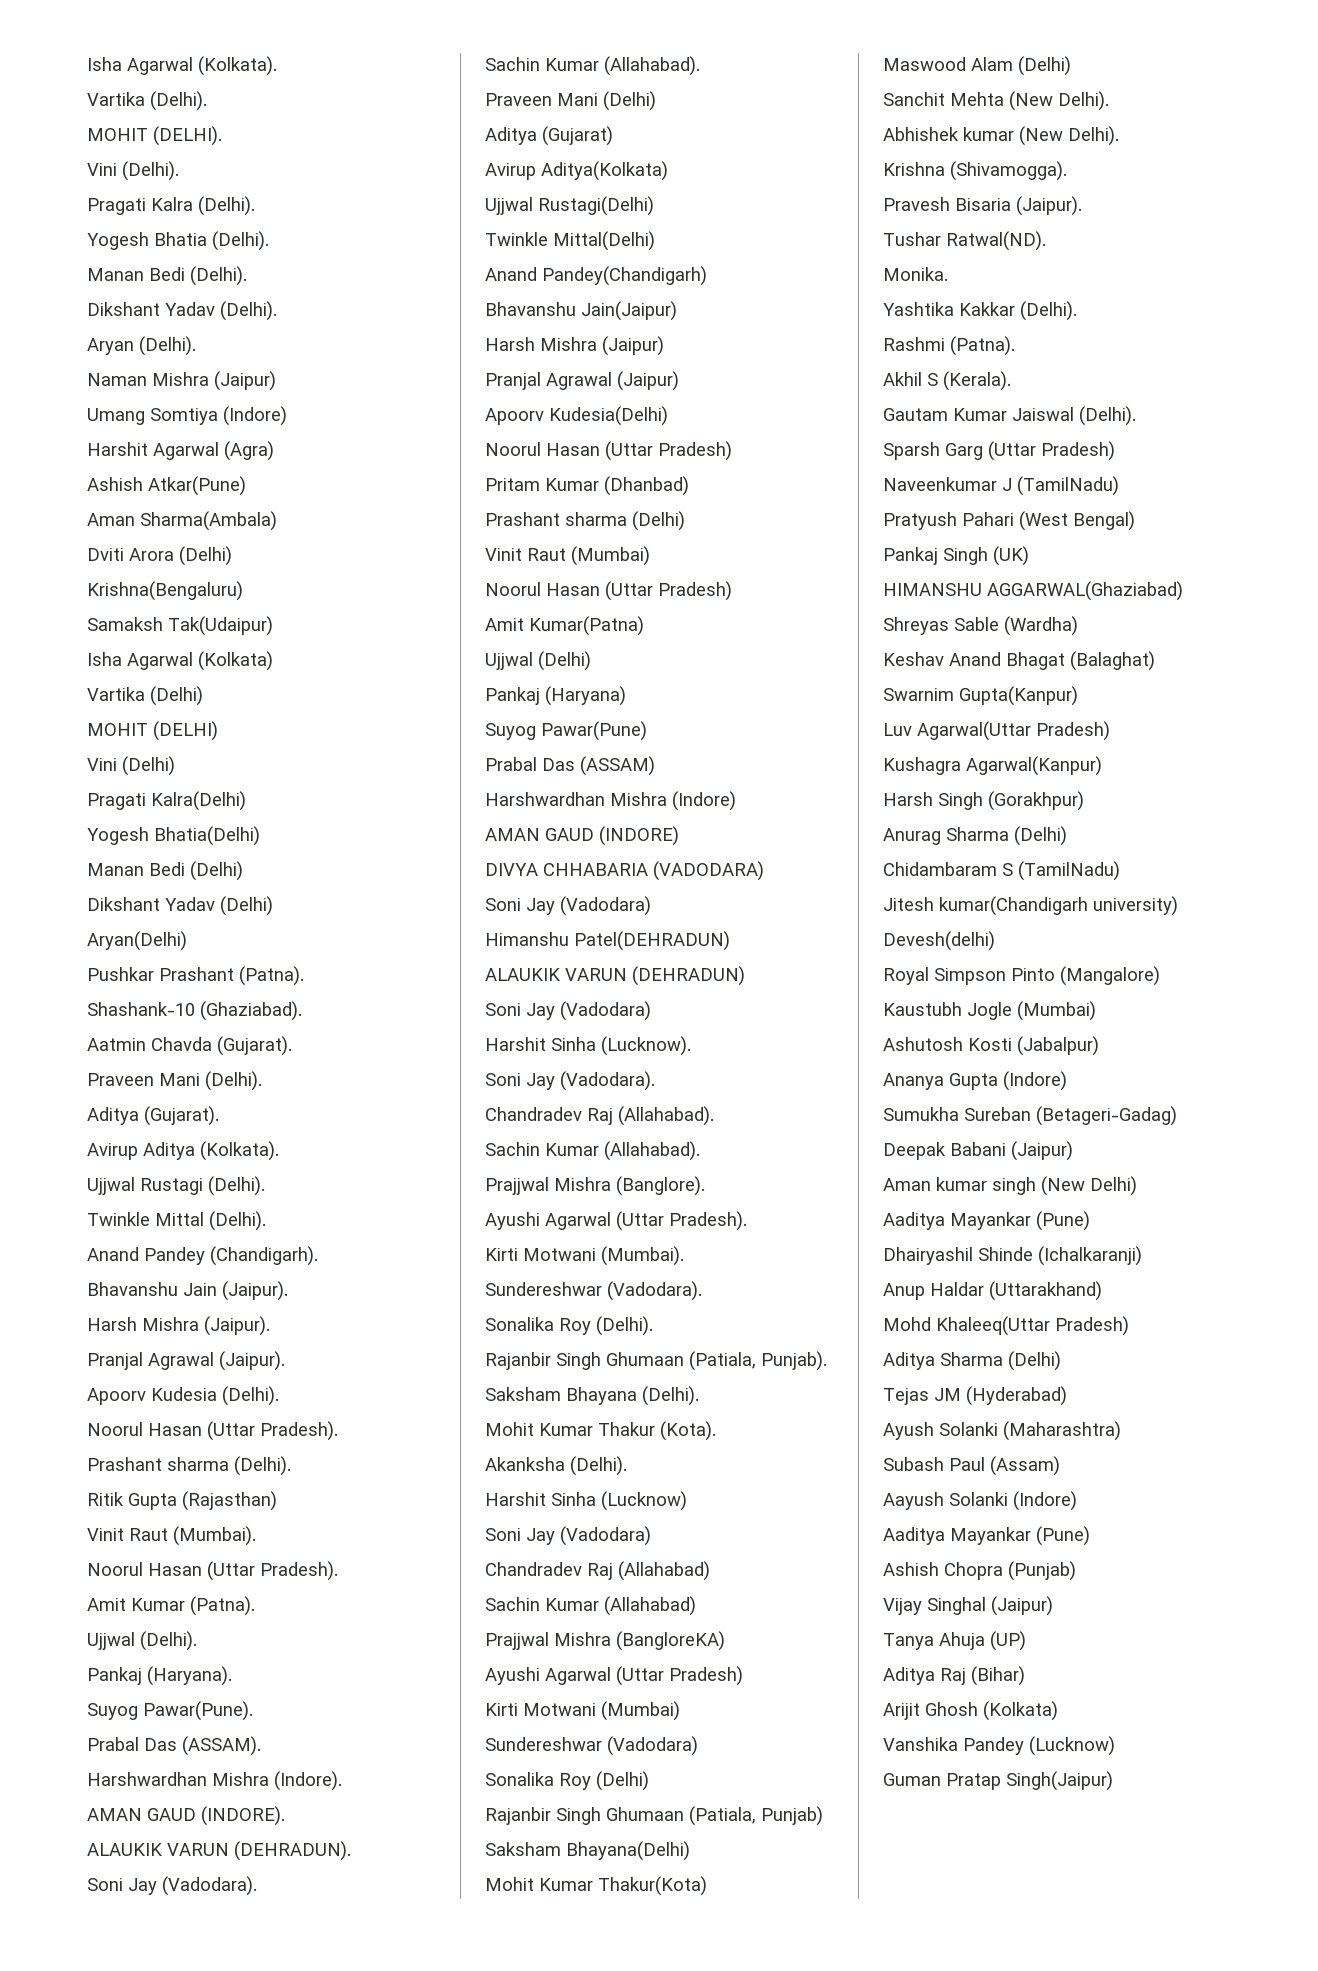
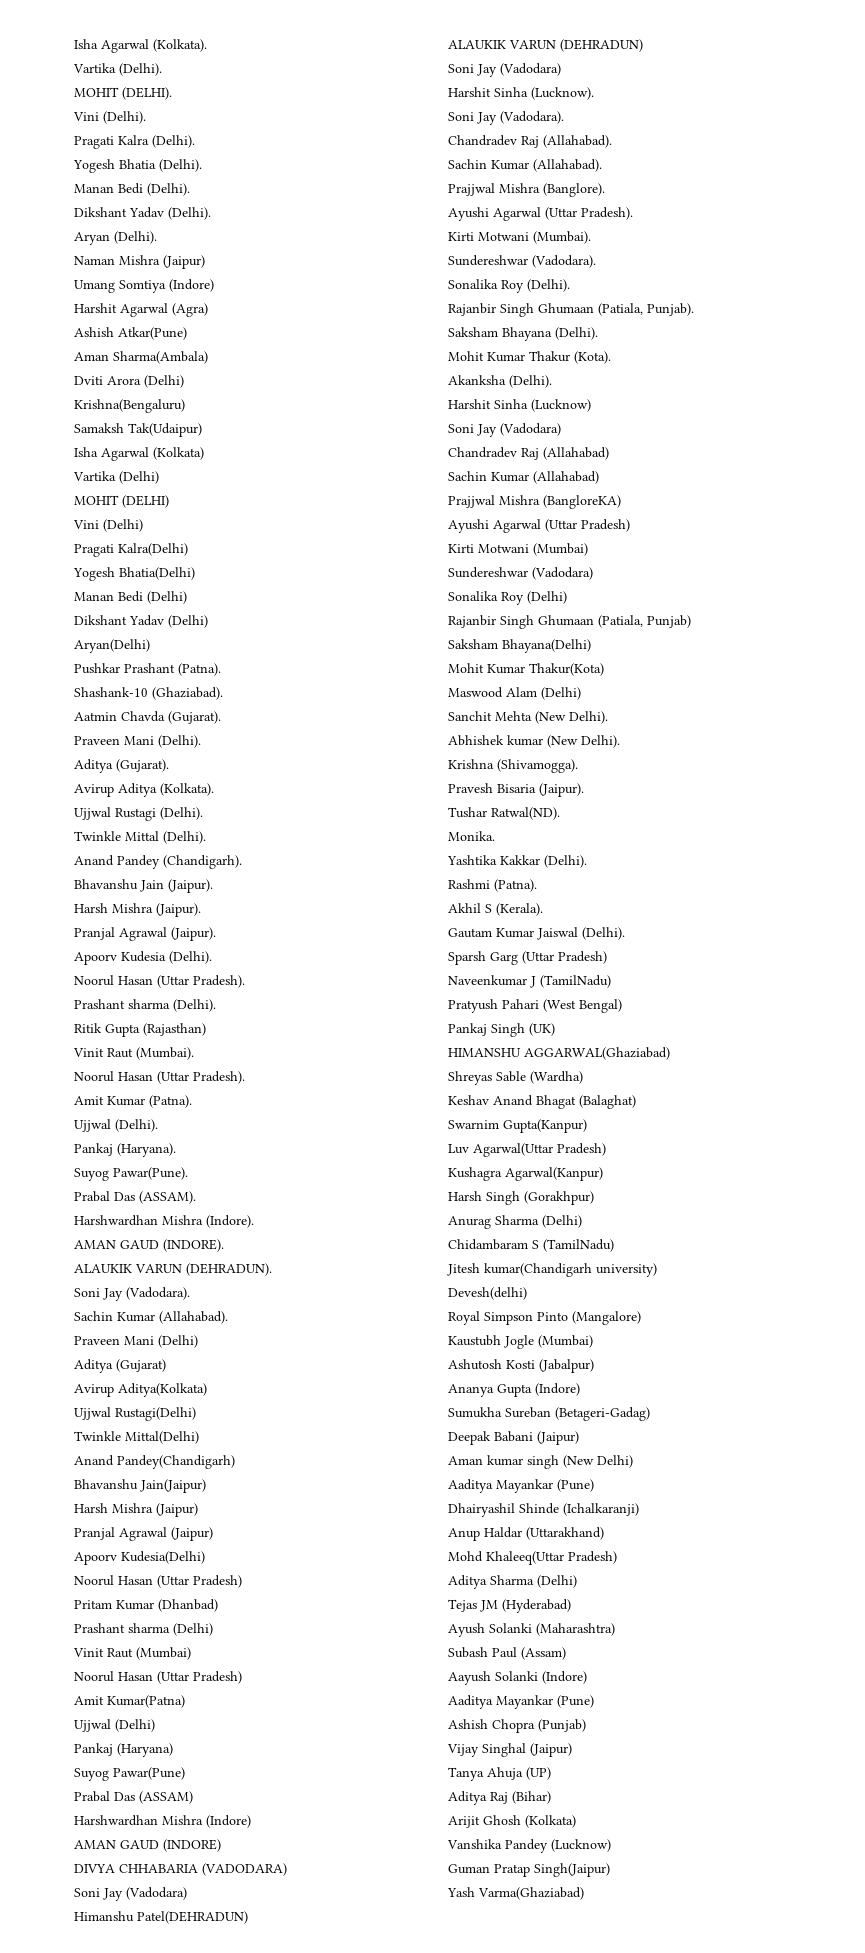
(1113, 1781) none -> [447,1887,584,1900] // Yash Varma(Ghaziabad)

